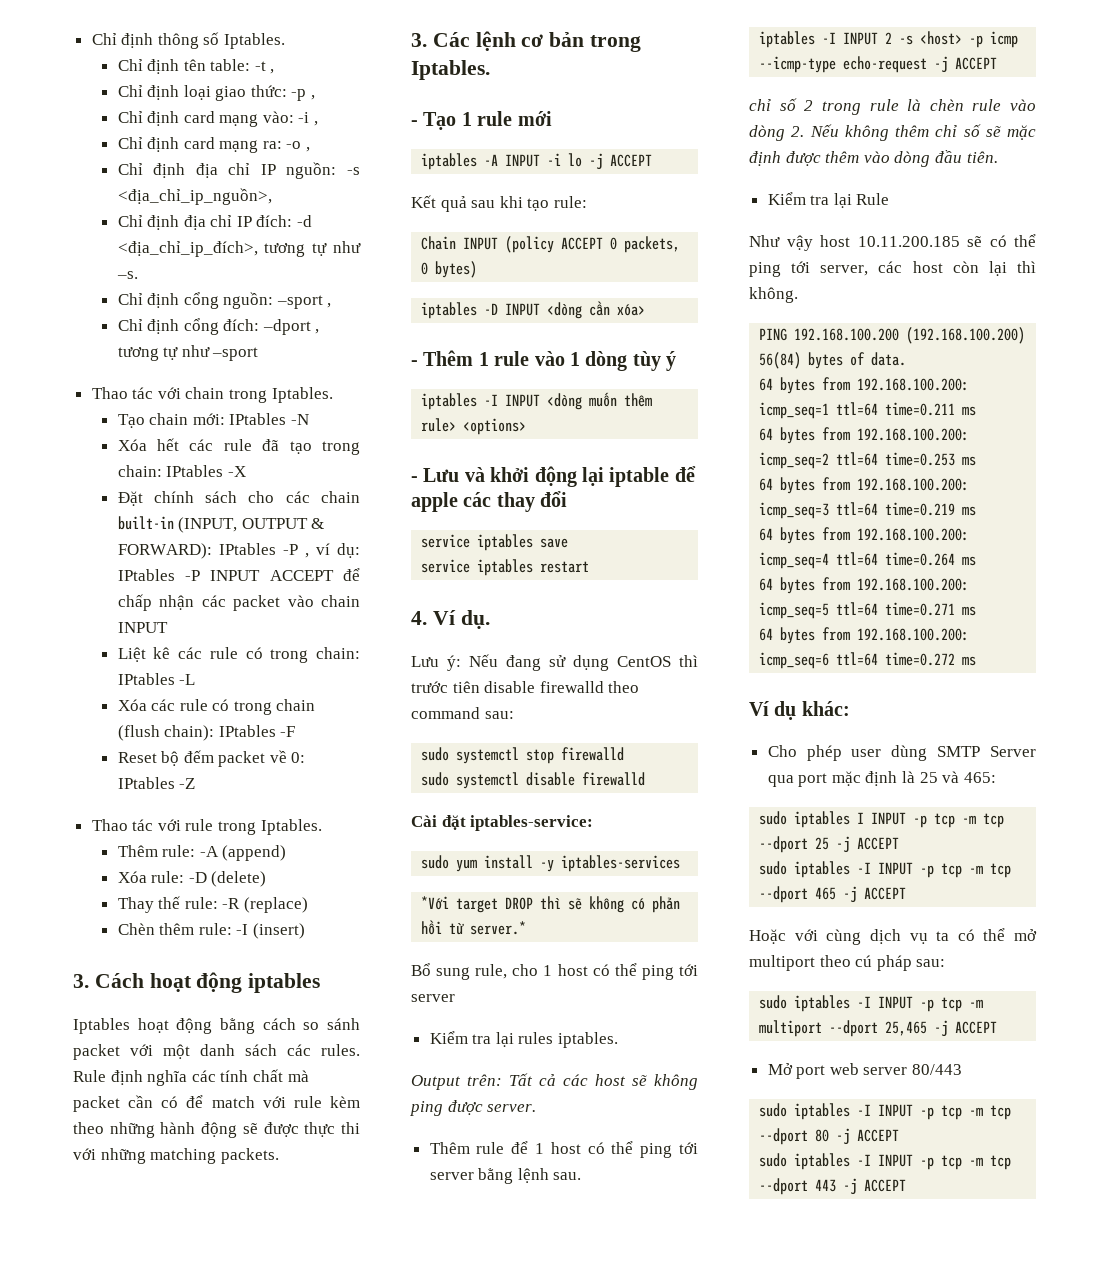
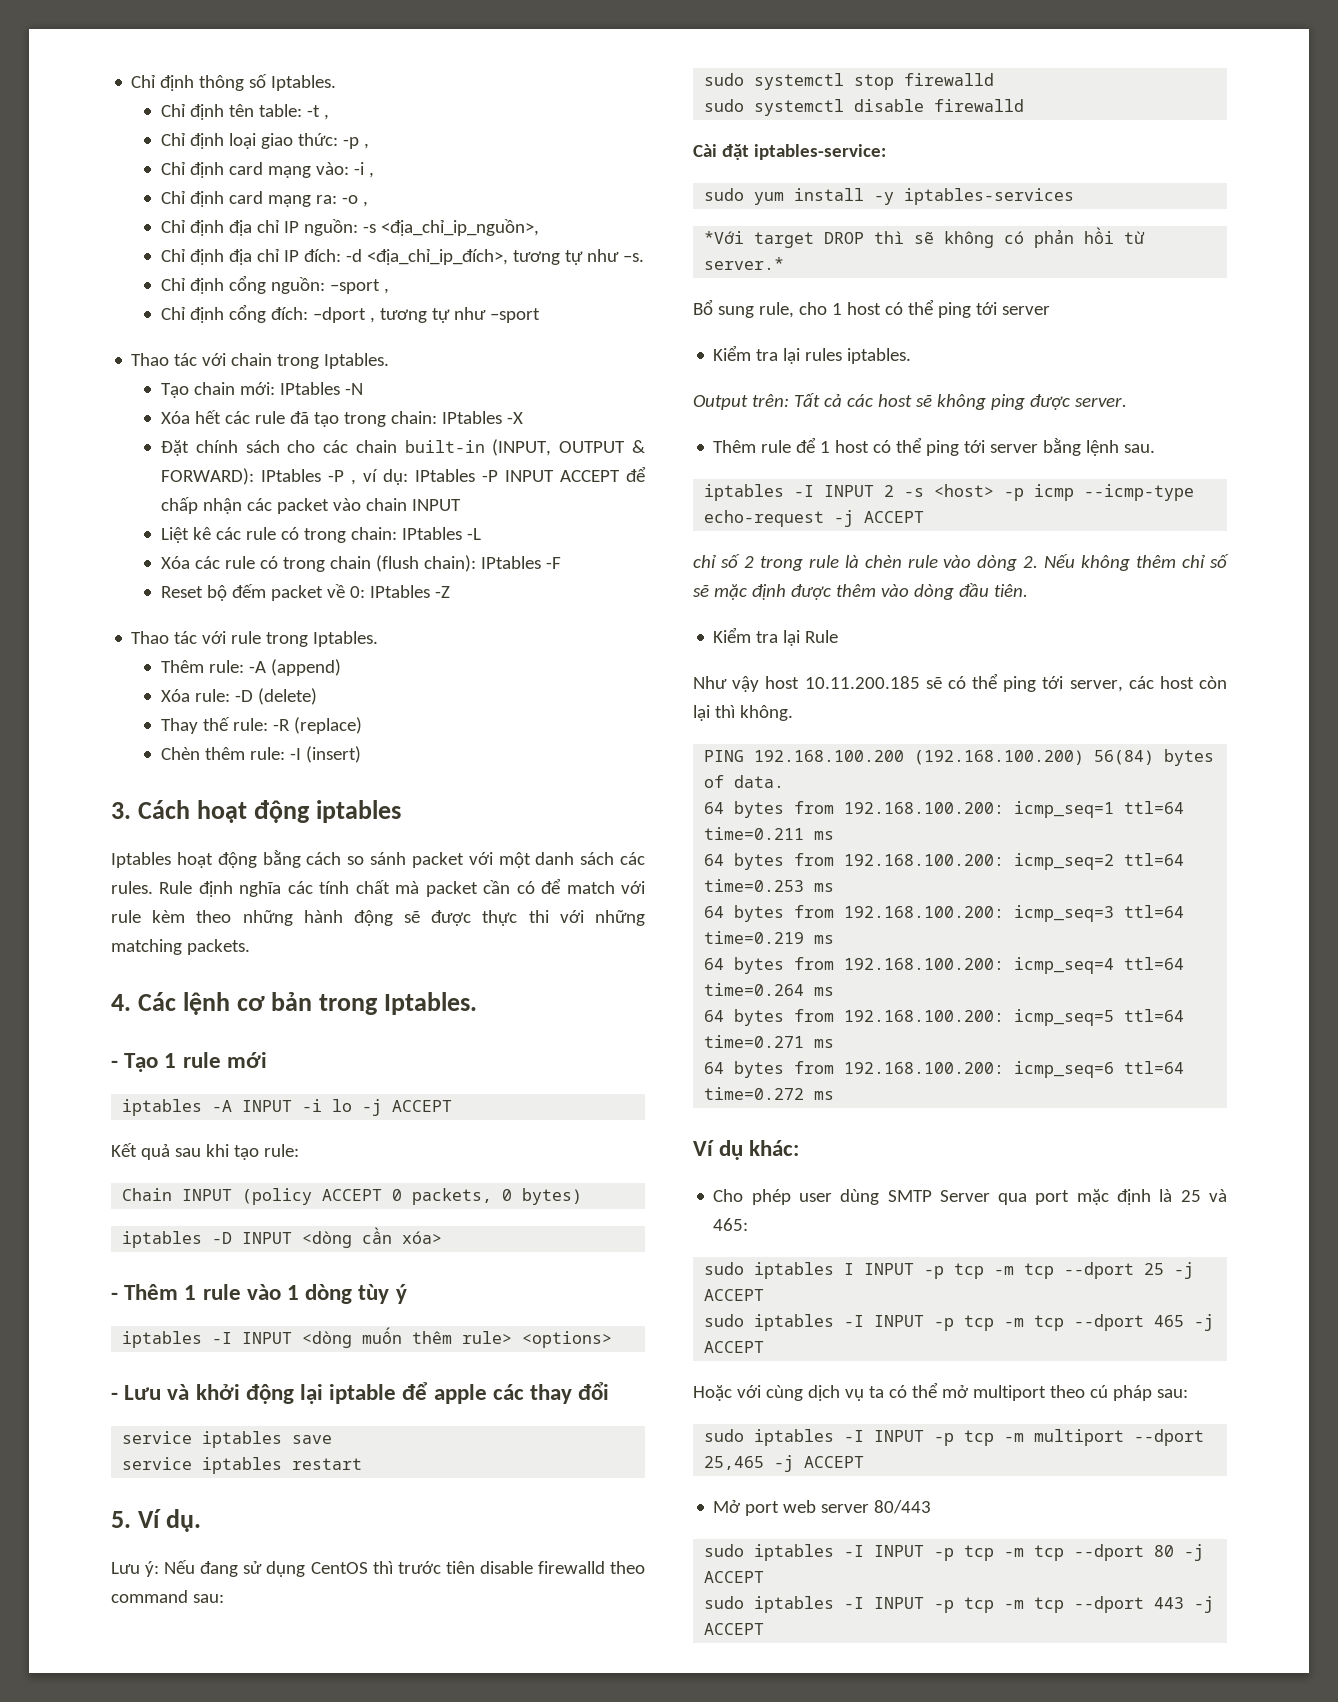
[411,33,427,47] 3. -> [111,994,131,1011] 4.
[411,611,427,625] 4. -> [111,1511,131,1528] 5.

